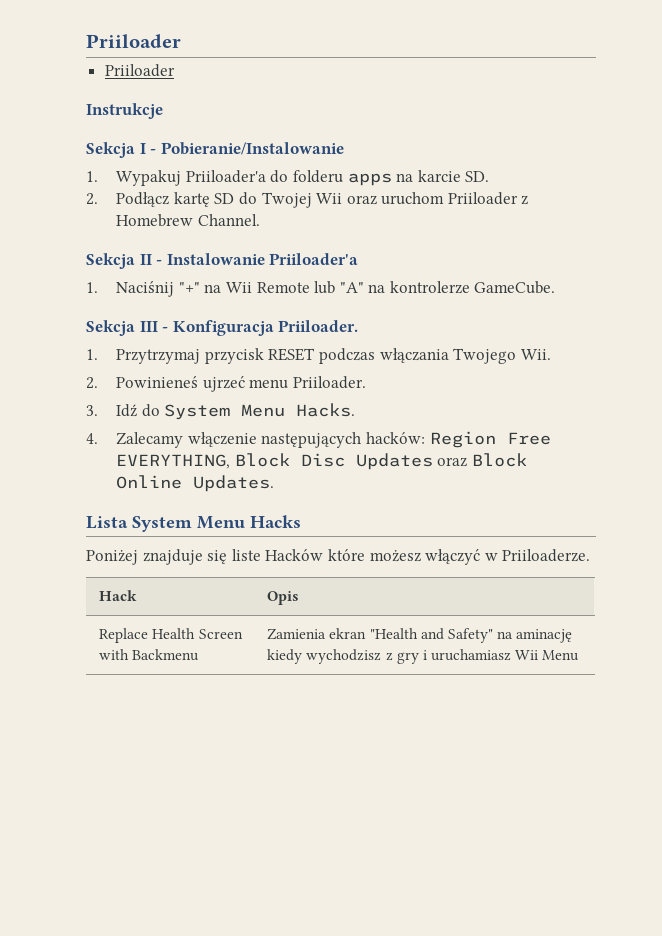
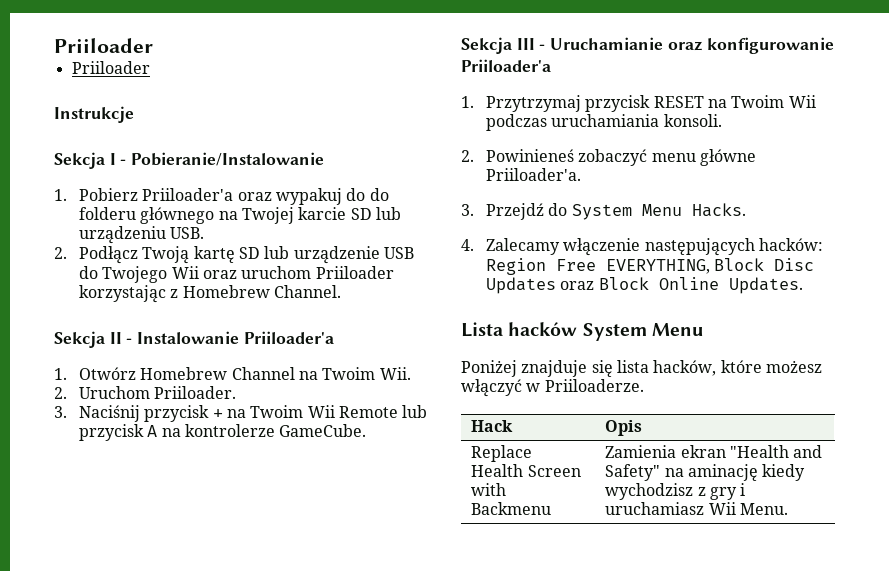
[116,170,490,186] Wypakuj Priiloader'a do folderu apps na karcie SD. -> [79,188,389,205] [79,207,401,224] [79,226,205,244] Pobierz Priiloader'a oraz wypakuj do do folderu głównego na Twojej karcie SD lub urządzeniu USB.
(170, 199) none -> [142,246,190,264] Twoją
[238,192,312,208] do Twojej -> [264,246,414,264] [79,266,168,283] lub urządzenie USB do Twojego
(518, 198) none -> [79,285,167,303] korzystając
[116,281,222,297] Naciśnij "+" na -> [79,367,411,380] [54,386,237,399] [54,405,304,422] Otwórz Homebrew Channel na Twoim Wii. // 2. Uruchom Priiloader. // 3. Naciśnij przycisk + na Twoim
[339,282,364,293] "A" -> [79,424,158,441] przycisk A
[172,320,359,336] Konfiguracja Priiloader. -> [550,37,834,54] [461,59,551,72] Uruchamianie oraz konfigurowanie Priiloader'a
[318,348,551,364] [86,376,366,392] [86,404,138,417] podczas włączania Twojego Wii. // 2. Powinieneś ujrzeć menu Priiloader. // 3. Idź -> [708,95,816,108] [486,114,722,131] [461,149,757,166] [486,168,582,181] [461,203,545,220] na Twoim Wii podczas uruchamiania konsoli. // 2. Powinieneś zobaczyć menu główne Priiloader'a. // 3. Przejdź
[132,515,301,532] System Menu Hacks -> [508,322,704,341] hacków System Menu
[231,549,324,561] liste Hacków -> [616,360,717,376] lista hacków,
[542,650,580,661] Menu -> [740,503,789,515] Menu.

